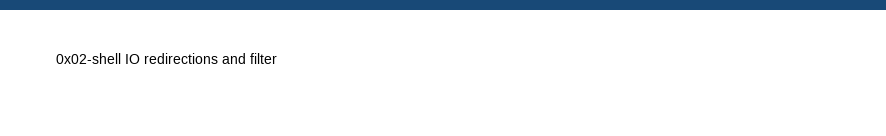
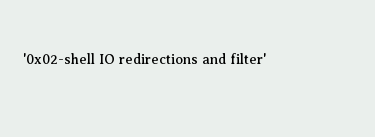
[56,53,121,64] 0x02-shell -> [23,53,95,64] '0x02-shell
[250,53,277,64] filter -> [230,53,266,64] filter'

